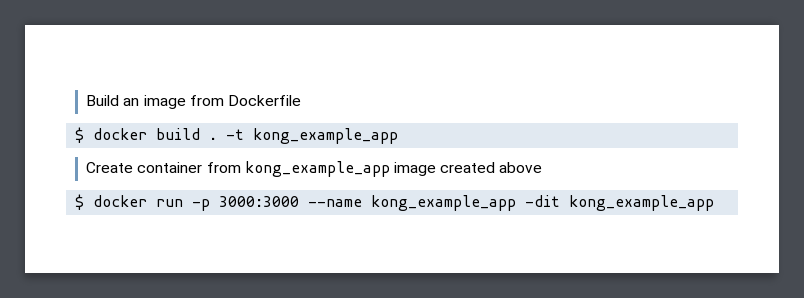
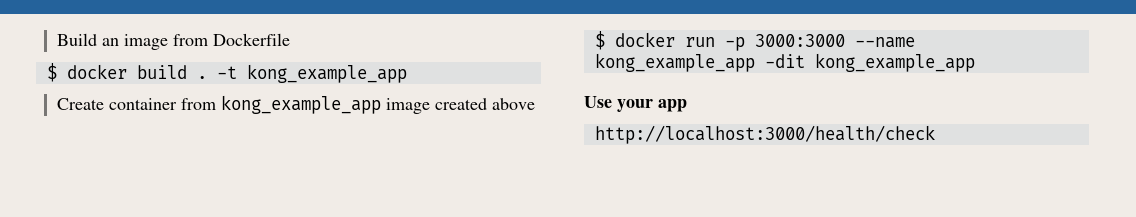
(715, 203) none -> [584,96,687,112] [594,125,935,144] // Use your app // http://localhost:3000/health/check

